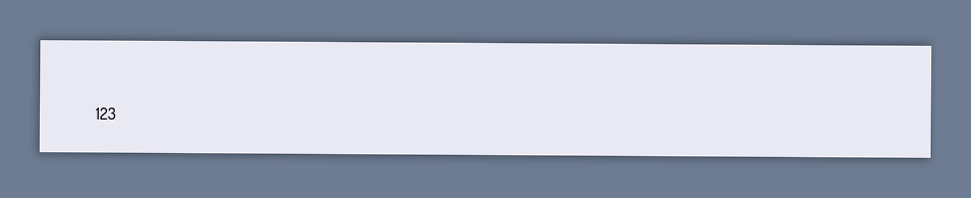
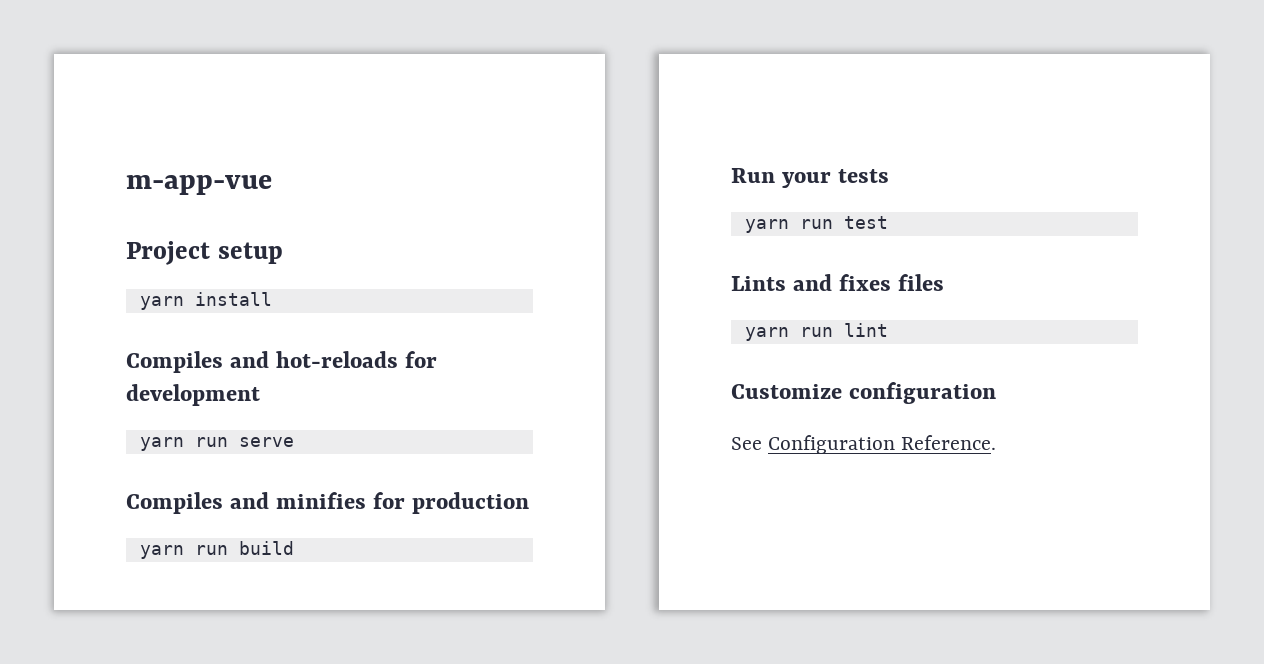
[95,107,116,120] 123 -> [126,175,272,195] [126,241,283,265] [139,292,272,310] [126,351,438,373] [126,384,260,406] [139,437,294,451] [126,492,530,514] [139,541,294,559] [731,168,890,188] [744,216,888,233] [731,274,945,291] [744,323,888,341] [731,382,997,404] [731,435,997,454] m-app-vue // Project setup // yarn install // Compiles and hot-reloads for development // yarn run serve // Compiles and minifies for production // yarn run build // Run your tests // yarn run test // Lints and fixes files // yarn run lint // Customize configuration // See Configuration Reference.

